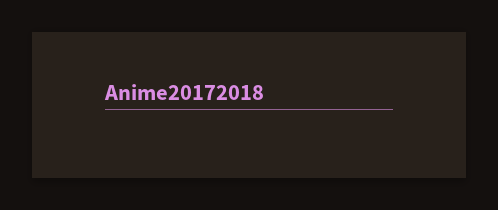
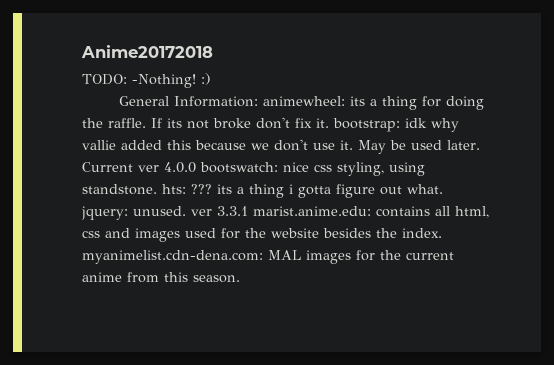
(264, 92) none -> [82,73,211,88] [118,96,484,110] [82,117,459,132] [82,139,480,154] [82,162,425,176] [82,184,443,198] [81,206,489,220] [82,228,442,242] [82,250,454,264] [82,272,240,283] // TODO: -Nothing! :) // General Information: animewheel: its a thing for doing the raffle. If its not broke don't fix it. bootstrap: idk why vallie added this because we don't use it. May be used later. Current ver 4.0.0 bootswatch: nice css styling, using standstone. hts: ??? its a thing i gotta figure out what. jquery: unused. ver 3.3.1 marist.anime.edu: contains all html, css and images used for the website besides the index. myanimelist.cdn-dena.com: MAL images for the current anime from this season.

